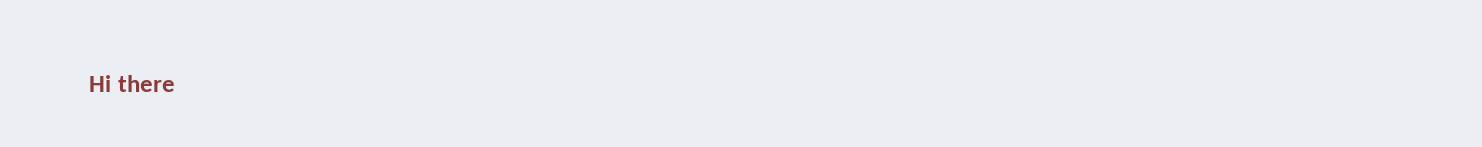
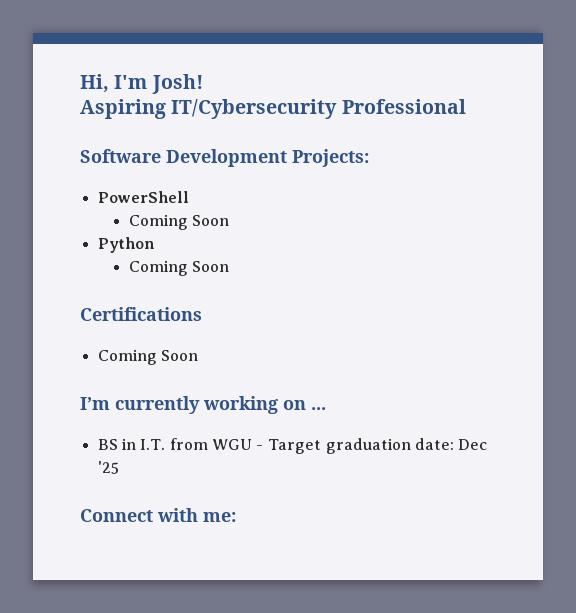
[89,75,175,92] Hi there -> [80,74,203,94] [80,99,466,119] [80,149,369,167] [97,191,189,203] [128,214,229,230] [97,237,155,253] [128,260,229,276] [80,307,202,321] [97,349,198,365] [80,396,326,414] [97,438,488,454] [97,461,119,474] [80,508,236,522] Hi, I'm Josh! // Aspiring IT/Cybersecurity Professional // Software Development Projects: // PowerShell // Coming Soon // Python // Coming Soon // Certifications // Coming Soon // I’m currently working on ... // BS in I.T. from WGU - Target graduation date: Dec '25 // Connect with me:

